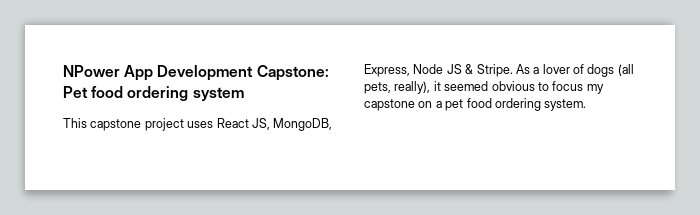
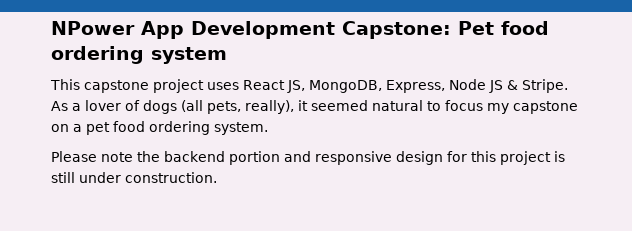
[491,81,535,91] obvious -> [372,100,423,111] natural
(587, 105) none -> [51,151,565,165] [51,172,217,183] // Please note the backend portion and responsive design for this project is still under construction.

